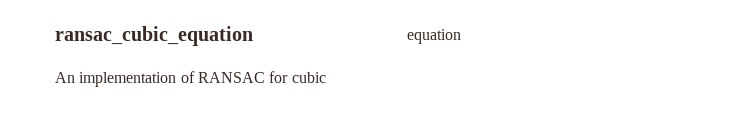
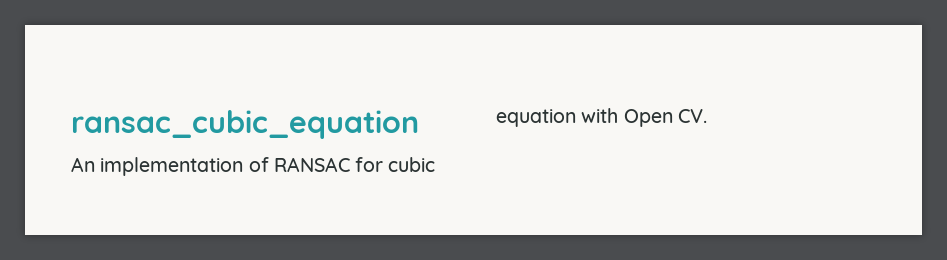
(461, 36) none -> [581,108,707,127] with Open CV.

